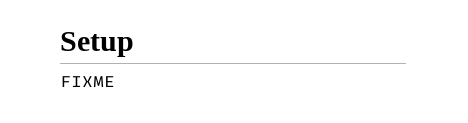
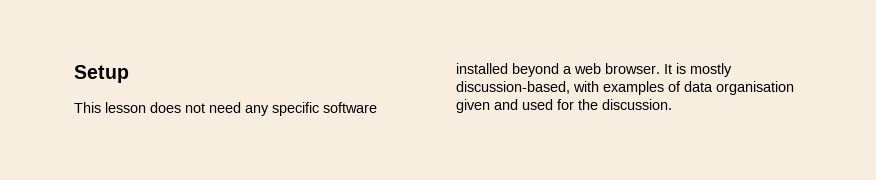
[60,76,115,87] FIXME -> [74,102,377,116] [456,63,732,77] [456,81,794,95] [456,99,672,113] This lesson does not need any specific software installed beyond a web browser. It is mostly discussion-based, with examples of data organisation given and used for the discussion.

